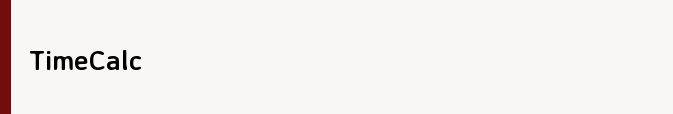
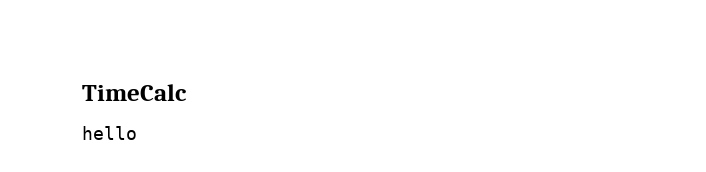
(142, 60) none -> [82,126,137,140] // hello

